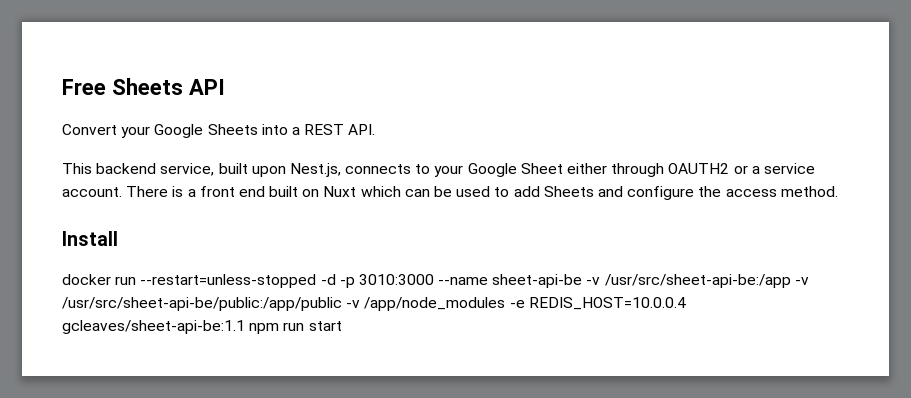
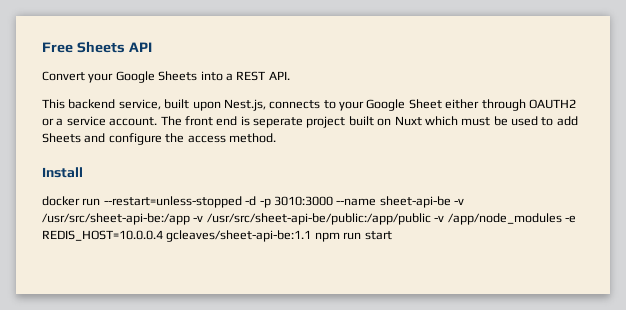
[126,186,265,197] There is a front end -> [160,116,346,128] The front end is seperate project
[404,189,430,197] can -> [461,117,491,126] must

